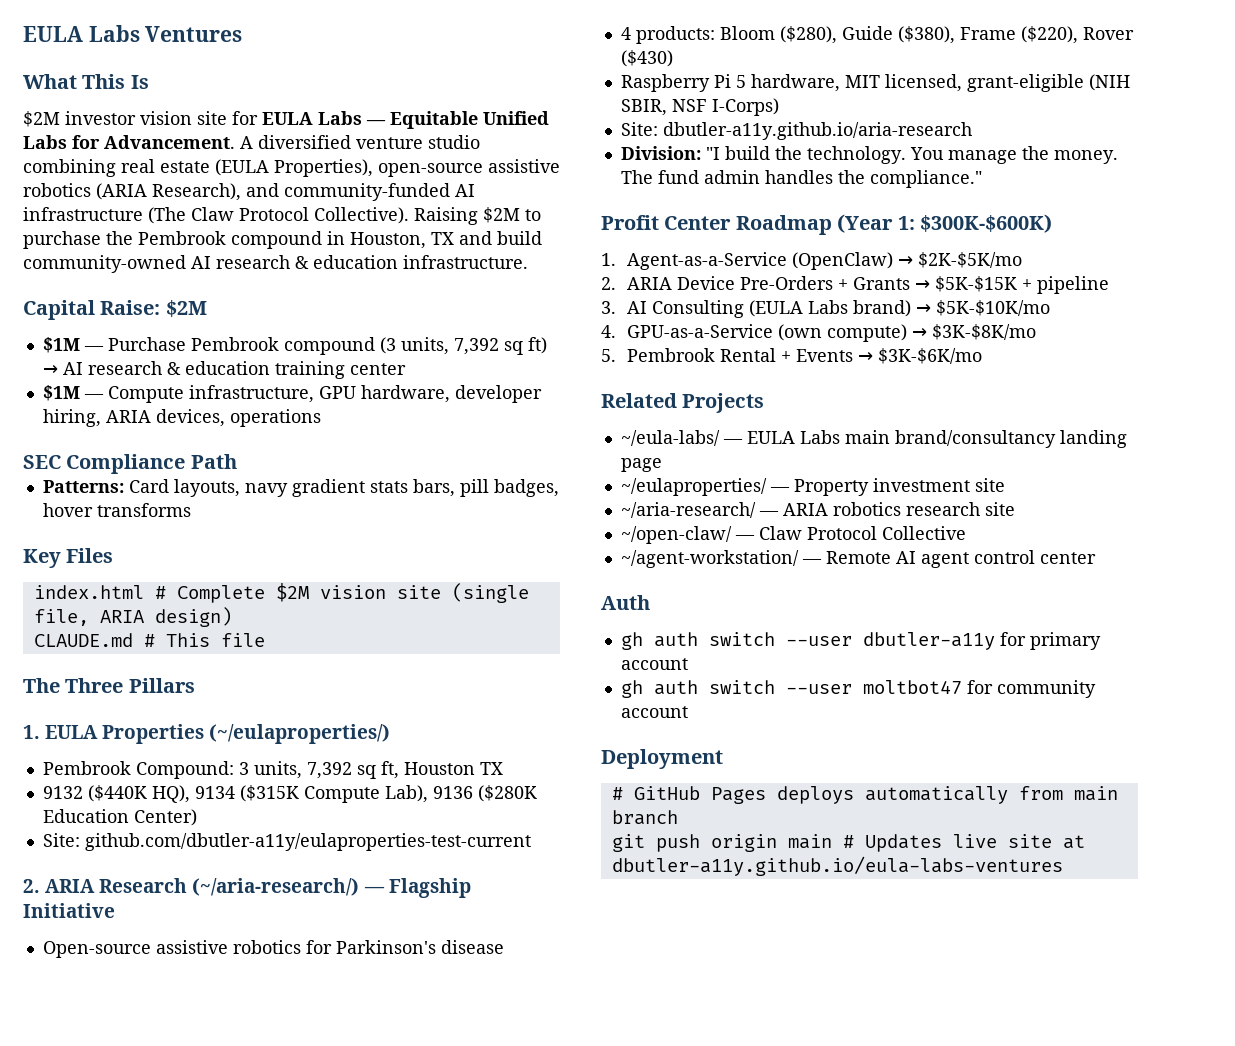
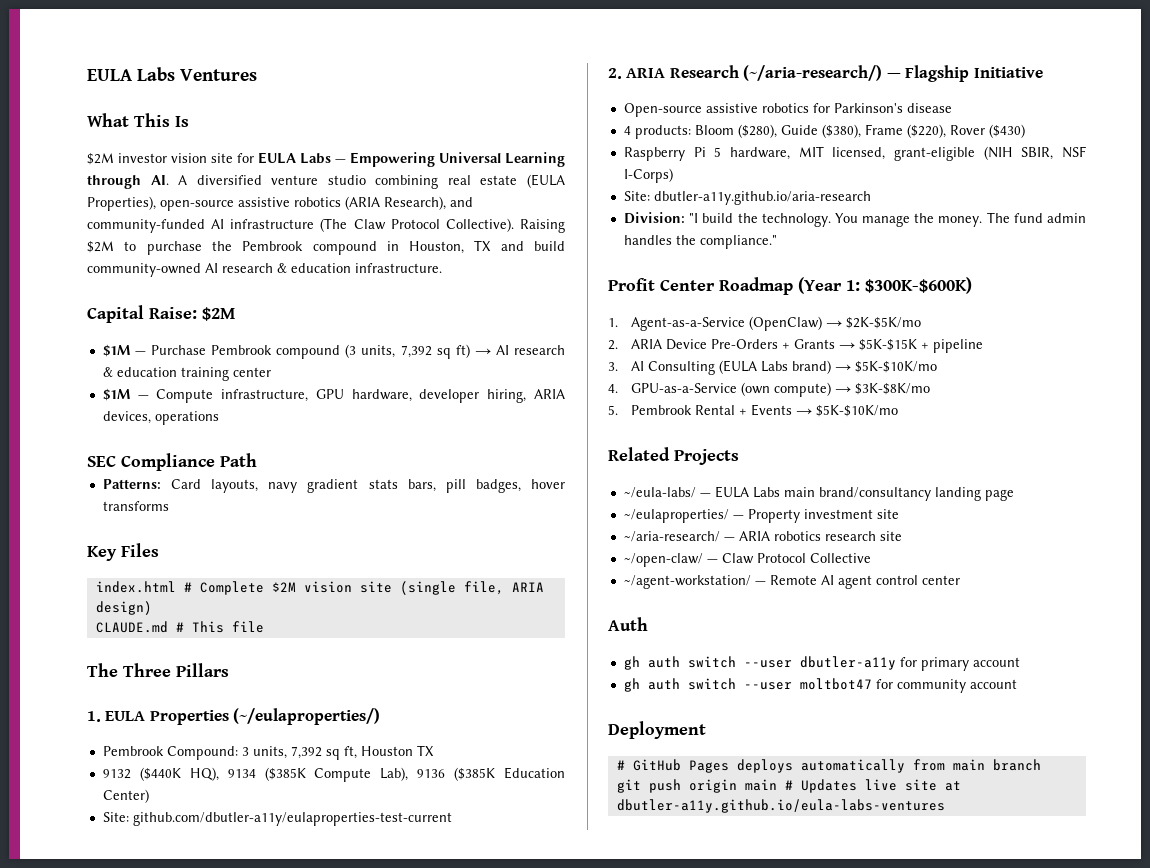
[390,111,549,129] [23,135,235,149] Equitable Unified Labs for Advancement. -> [350,152,565,167] [87,175,169,189] Empowering Universal Learning through AI.
[239,785,299,802] ($315K -> [264,767,306,781] ($385K
[477,785,537,802] ($280K -> [454,767,496,781] ($385K
[877,348,982,364] $3K-$6K/mo -> [816,405,899,417] $5K-$10K/mo

